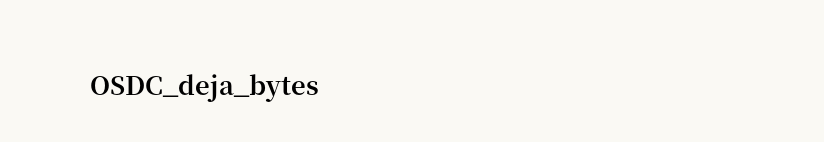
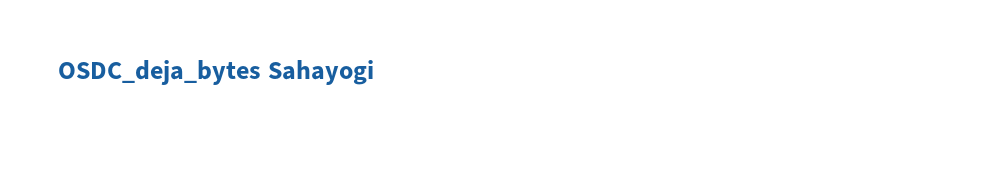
(319, 88) none -> [268,60,375,85] Sahayogi

